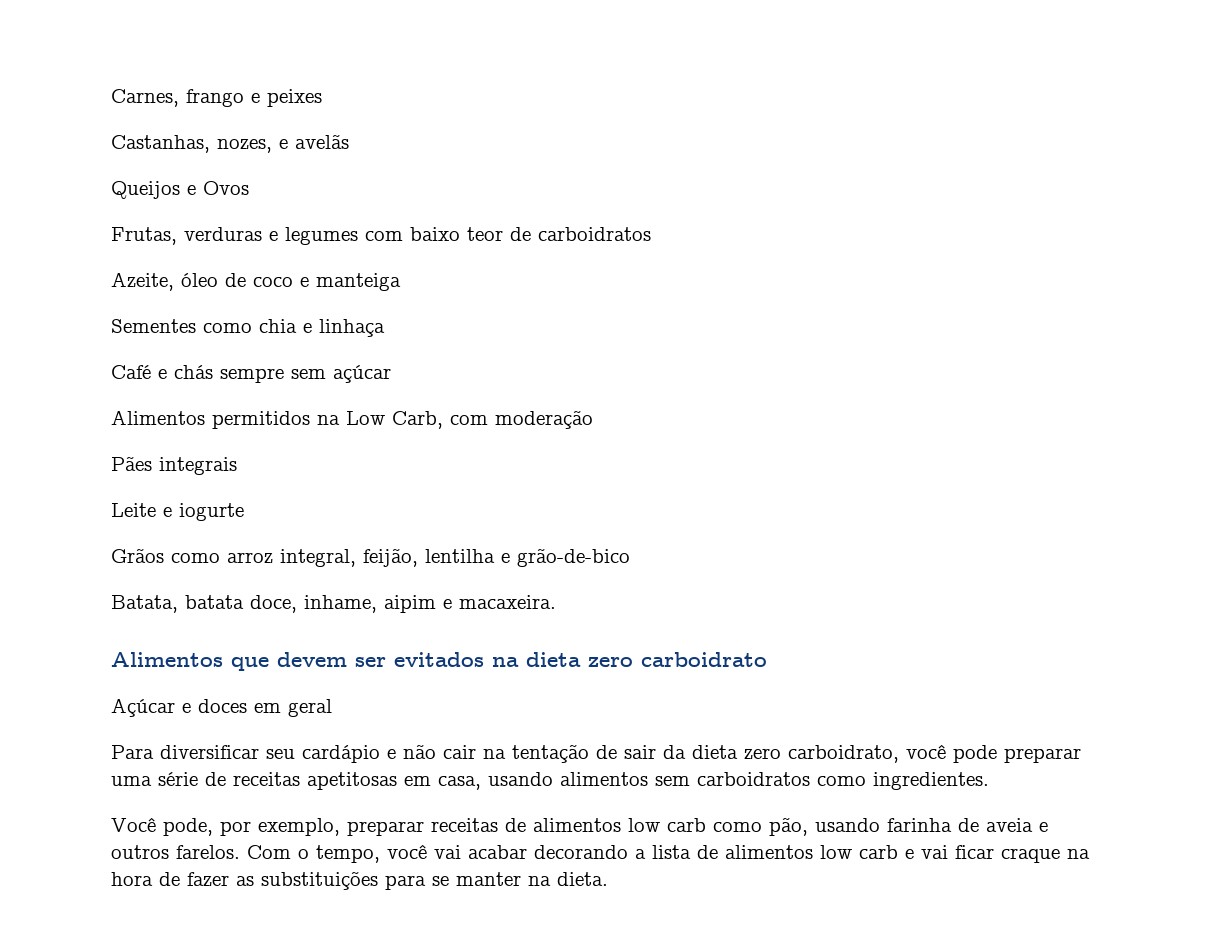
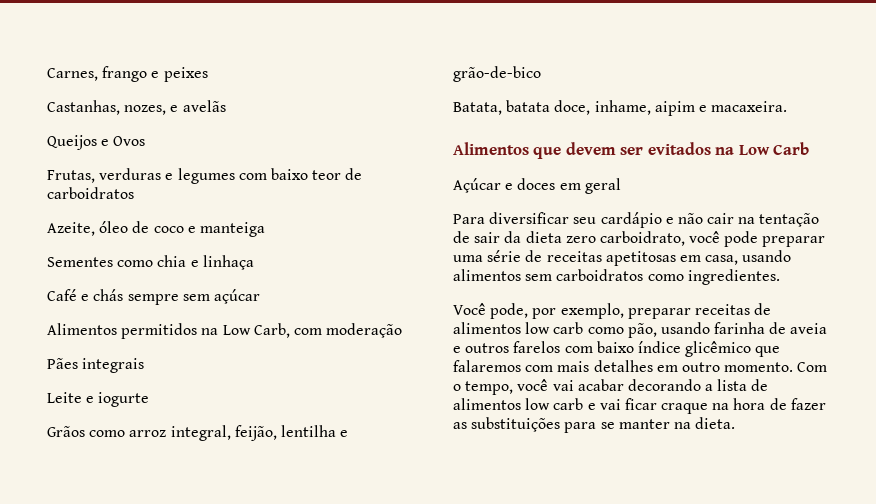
[526,652,767,667] dieta zero carboidrato -> [738,142,810,155] Low Carb
[176,845,240,859] farelos. -> [513,341,781,357] [453,360,794,372] farelos com baixo índice glicêmico que falaremos com mais detalhes em outro momento.

